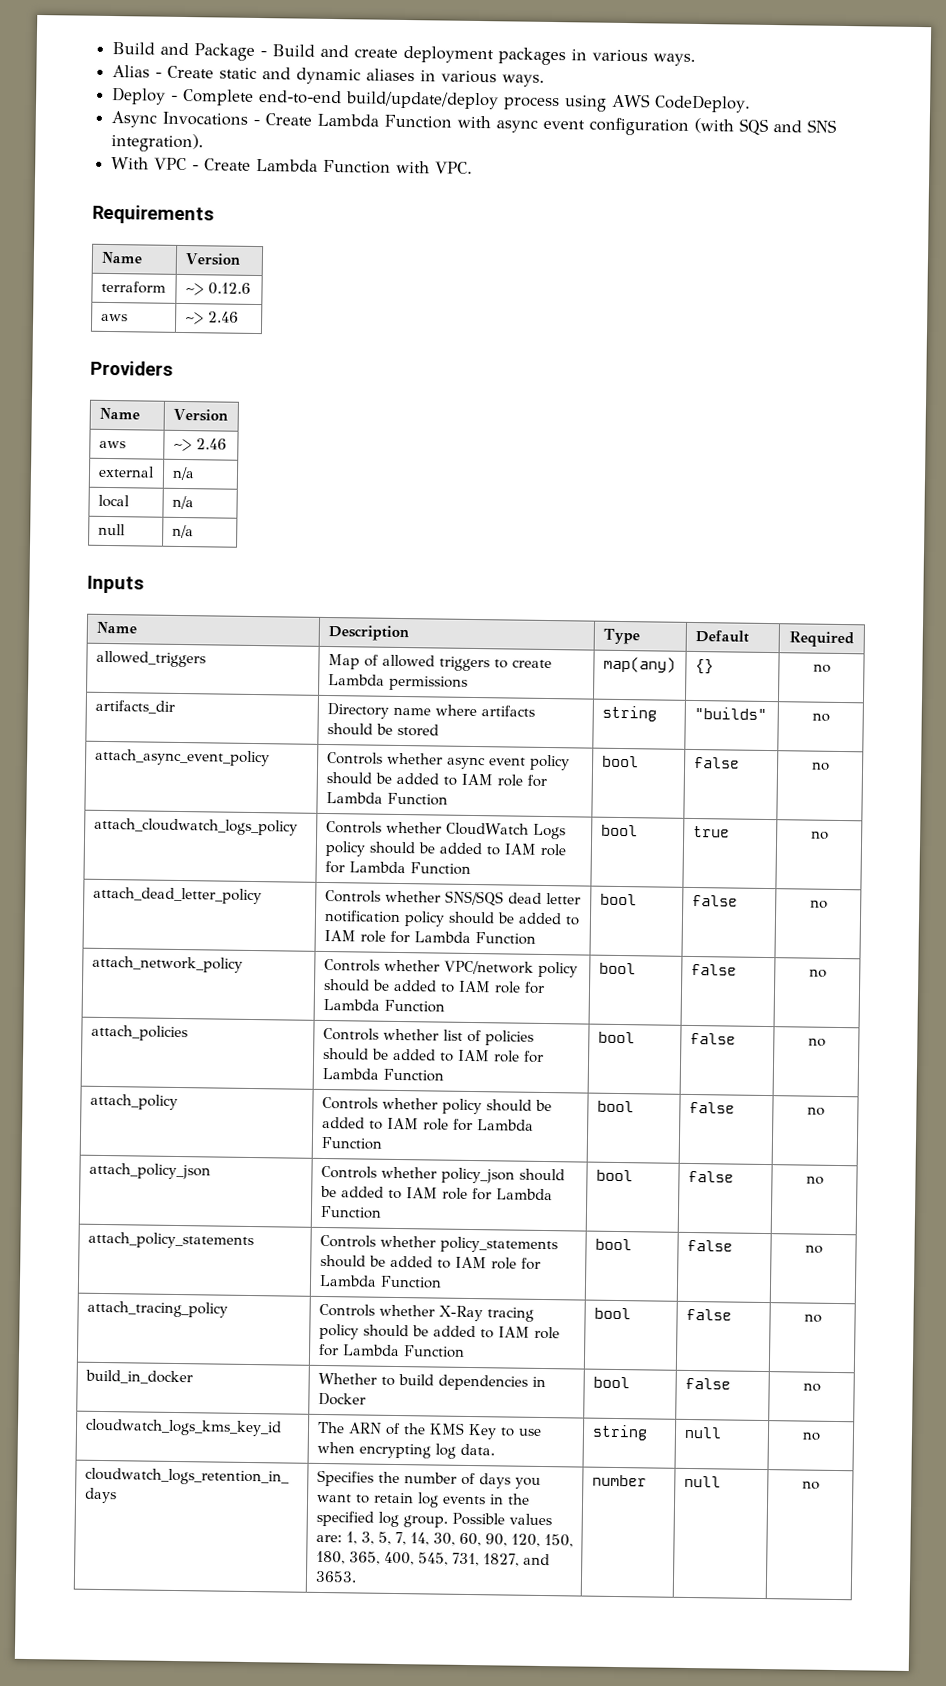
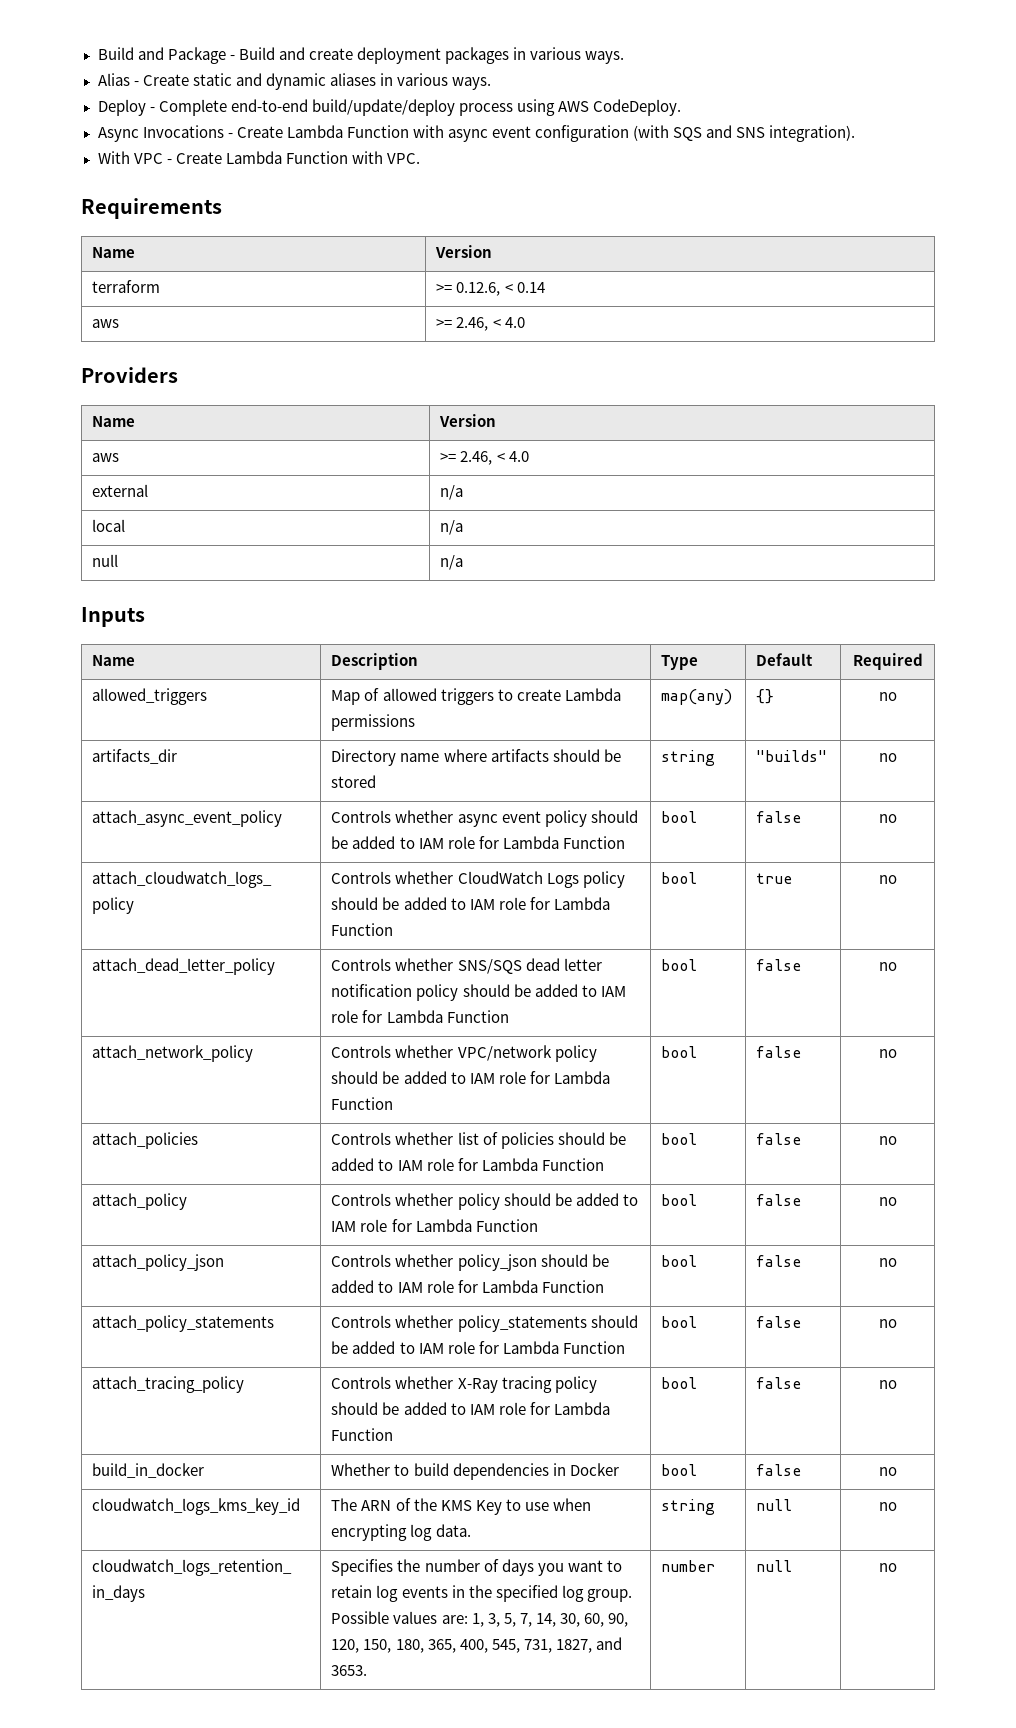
[184,282,251,296] [100,313,128,322] [184,311,239,325] ~> 0.12.6 // aws | ~> 2.46 -> [436,282,545,296] [92,319,120,328] [436,317,525,331] >= 0.12.6, < 0.14 // aws | >= 2.46, < 4.0
[172,438,227,452] ~> 2.46 -> [440,451,529,465] >= 2.46, < 4.0

